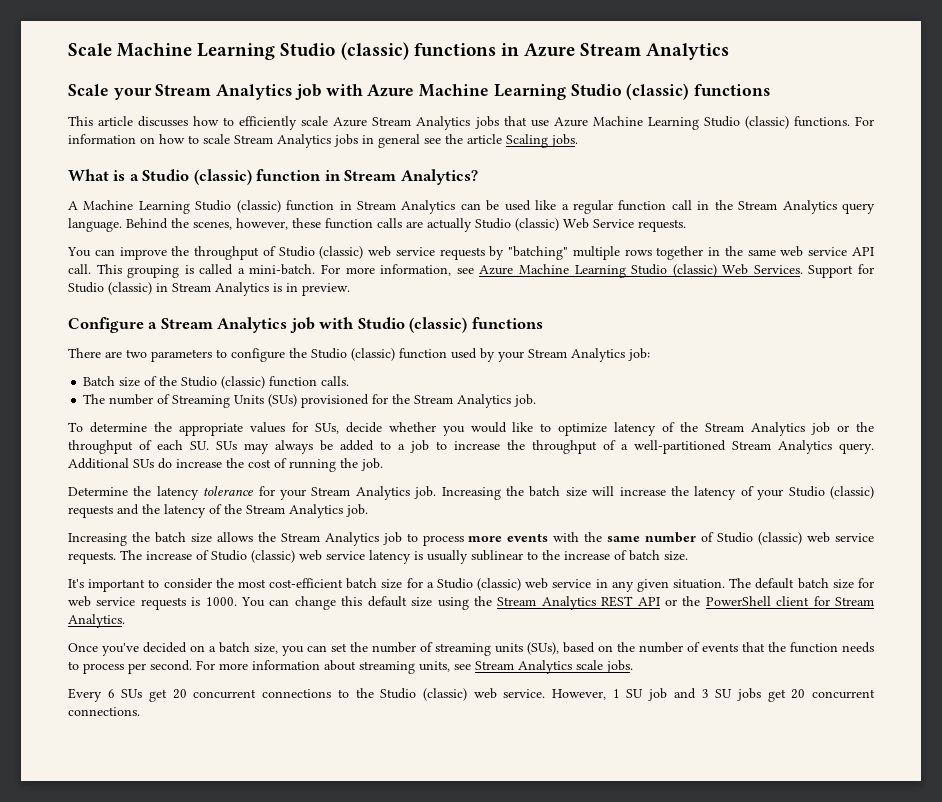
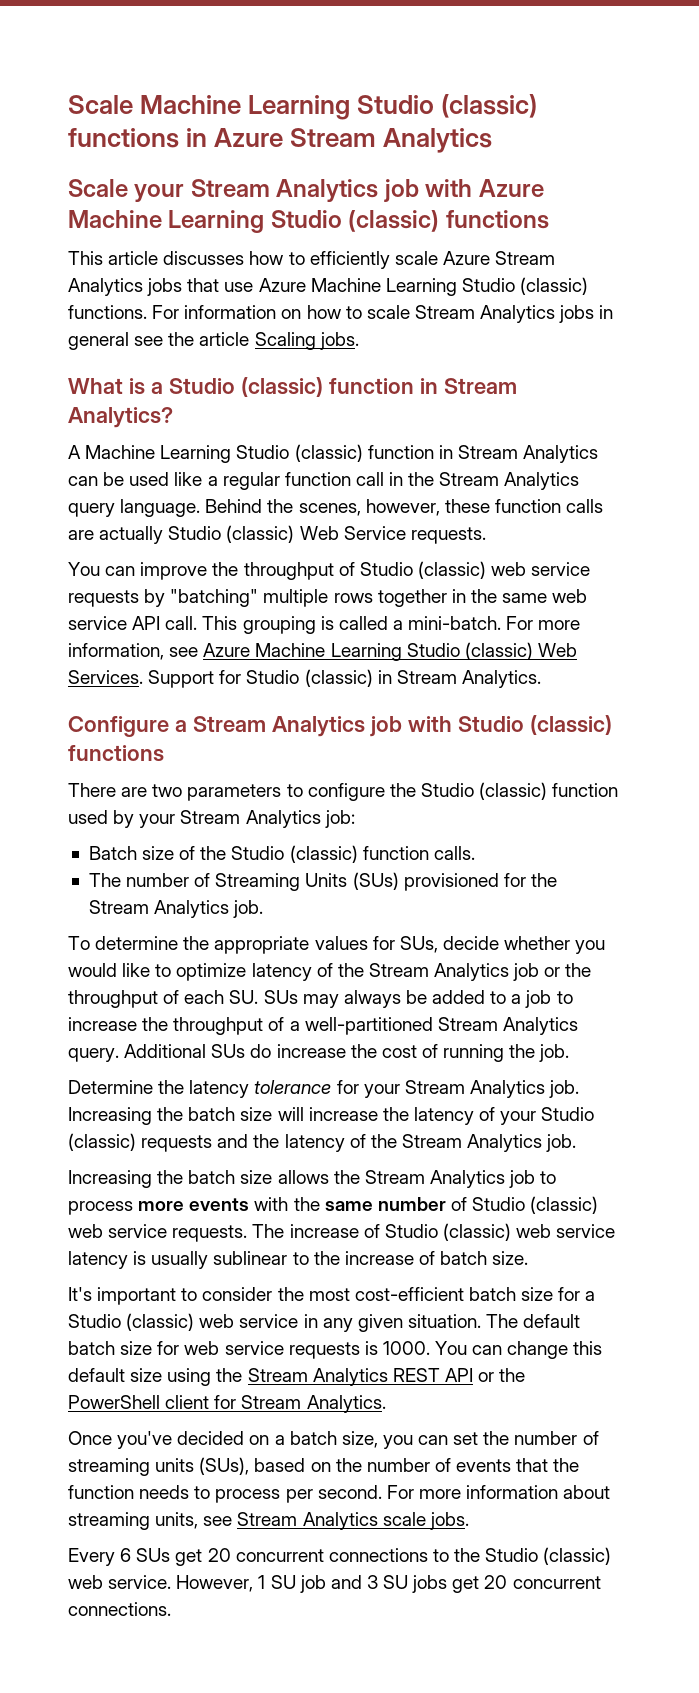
[215,282,350,296] Analytics is in preview. -> [461,670,541,688] Analytics.

